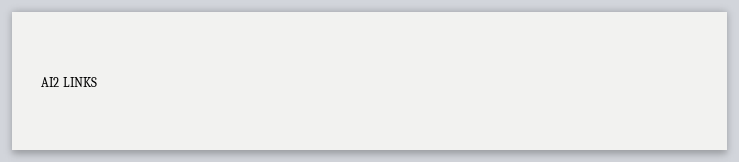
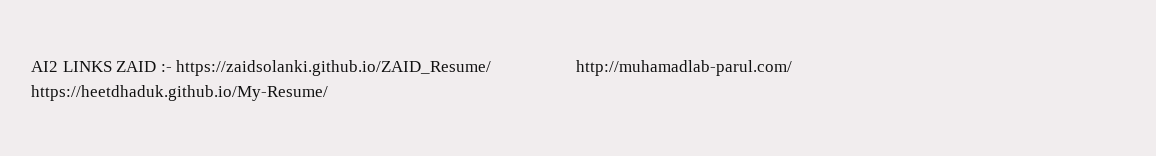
(97, 82) none -> [116,60,492,76] [31,85,328,101] [576,60,792,76] ZAID :- https://zaidsolanki.github.io/ZAID_Resume/ https://heetdhaduk.github.io/My-Resume/ http://muhamadlab-parul.com/

